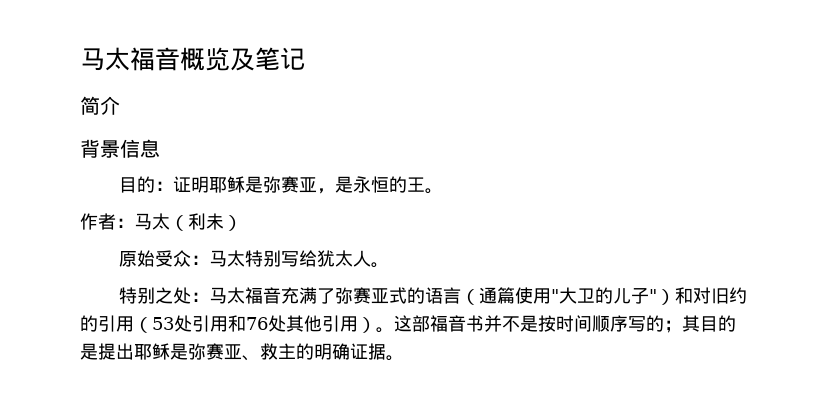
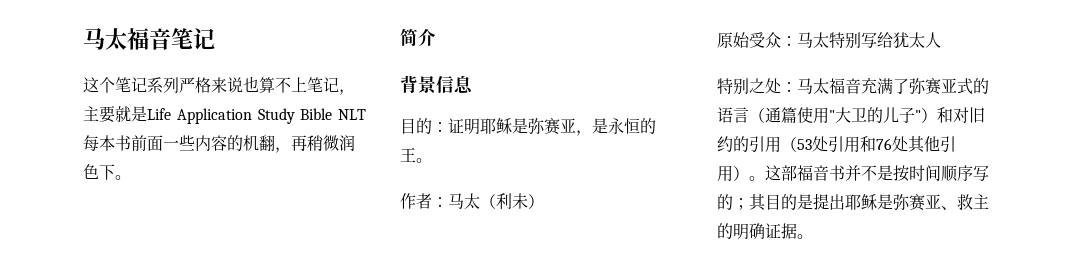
[80,47,305,71] 马太福音概览及笔记 -> [83,28,215,51] [83,76,355,95] [83,106,366,124] [83,135,355,153] [83,164,131,180] 马太福音笔记 // 这个笔记系列严格来说也算不上笔记，主要就是Life Application Study Bible NLT每本书前面一些内容的机翻，再稍微润色下。
[370,262,389,268] 。 -> (941, 40) none

